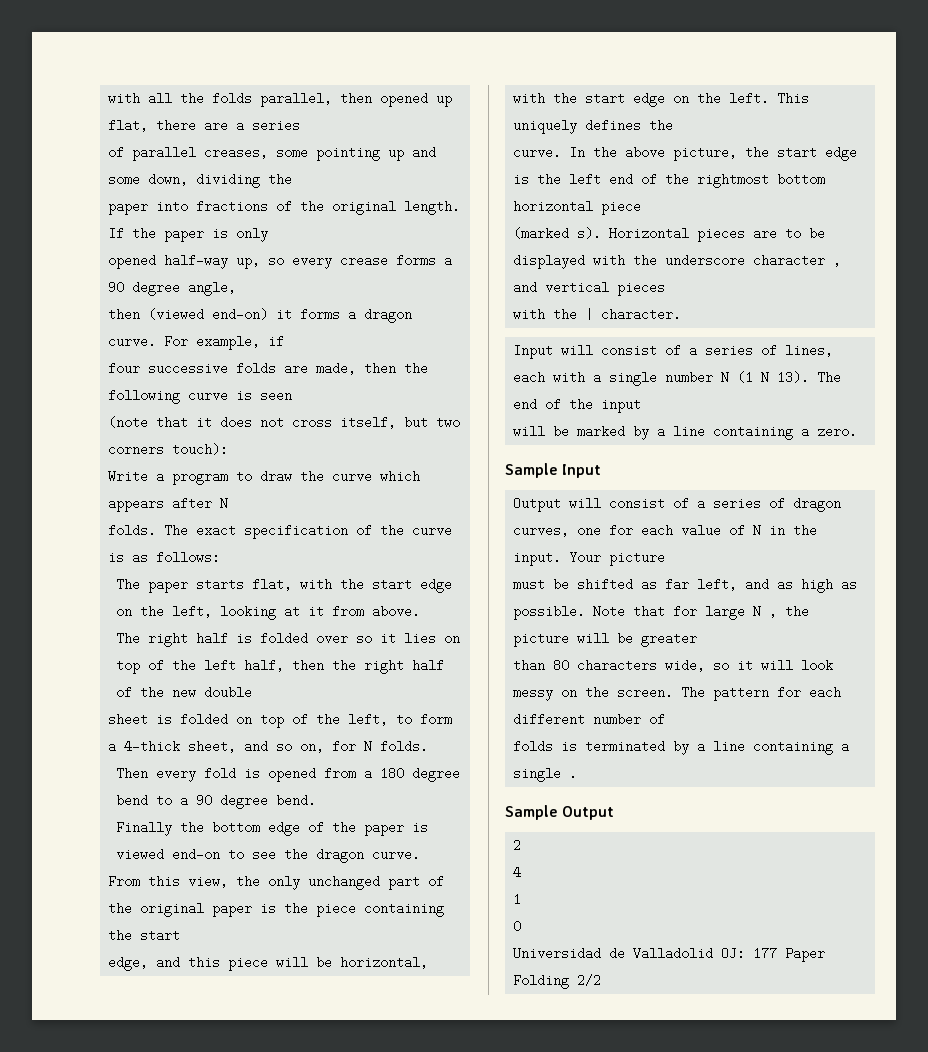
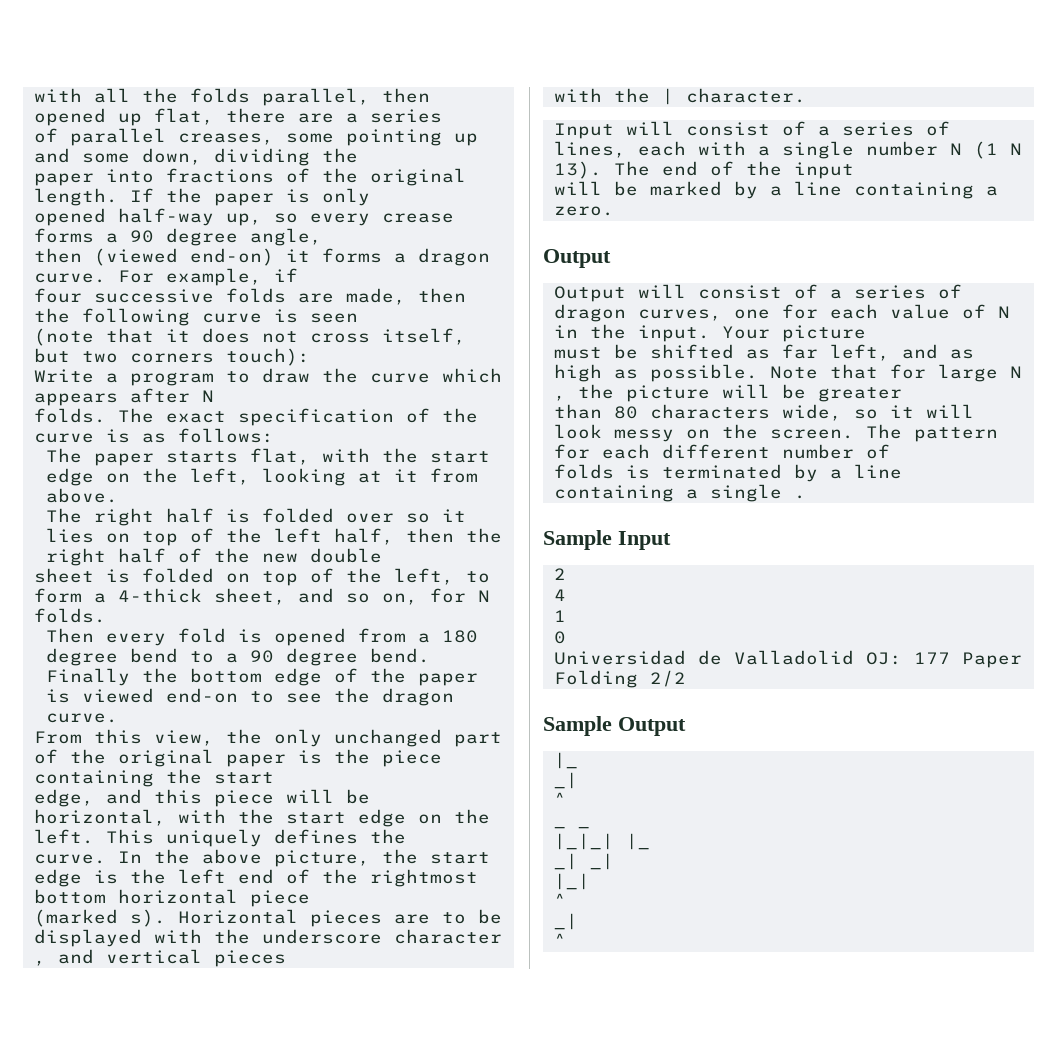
[505,463,602,478] Sample Input -> [543,249,611,268] Output
[562,806,615,820] Output -> [618,531,671,550] Input
(601, 980) none -> [543,716,686,736] [553,752,578,769] [553,772,578,789] [553,792,566,806] [553,826,590,829] [553,833,650,850] [553,853,614,870] [553,873,590,890] [553,893,566,907] [553,913,578,930] [553,933,566,947] // Sample Output // |_ // _| // ^ // _ _ // |_|_| |_ // _| _| // |_| // ^ // _| // ^

